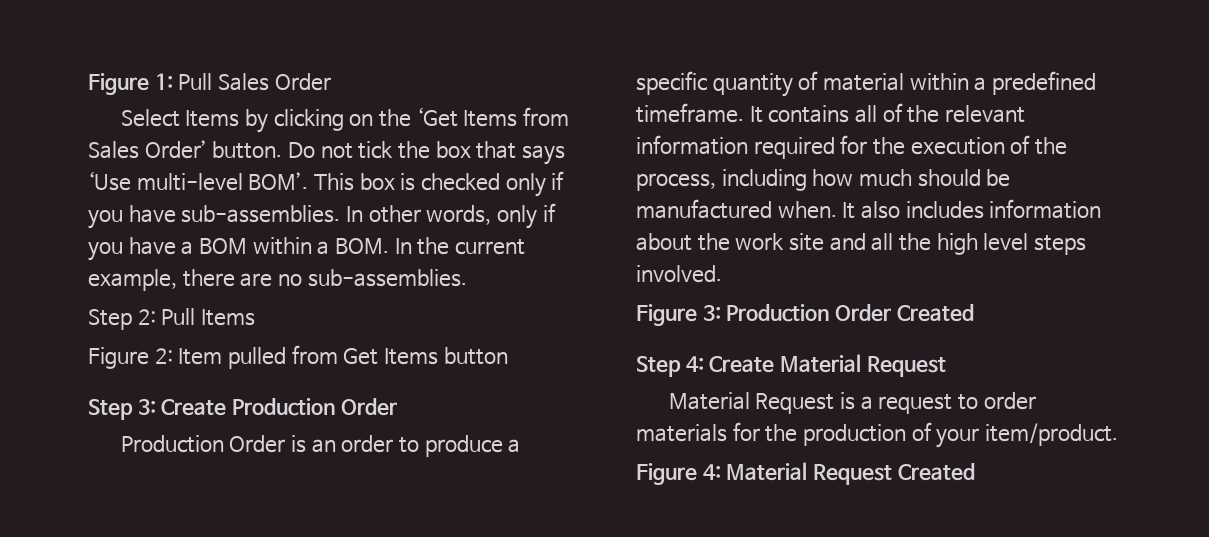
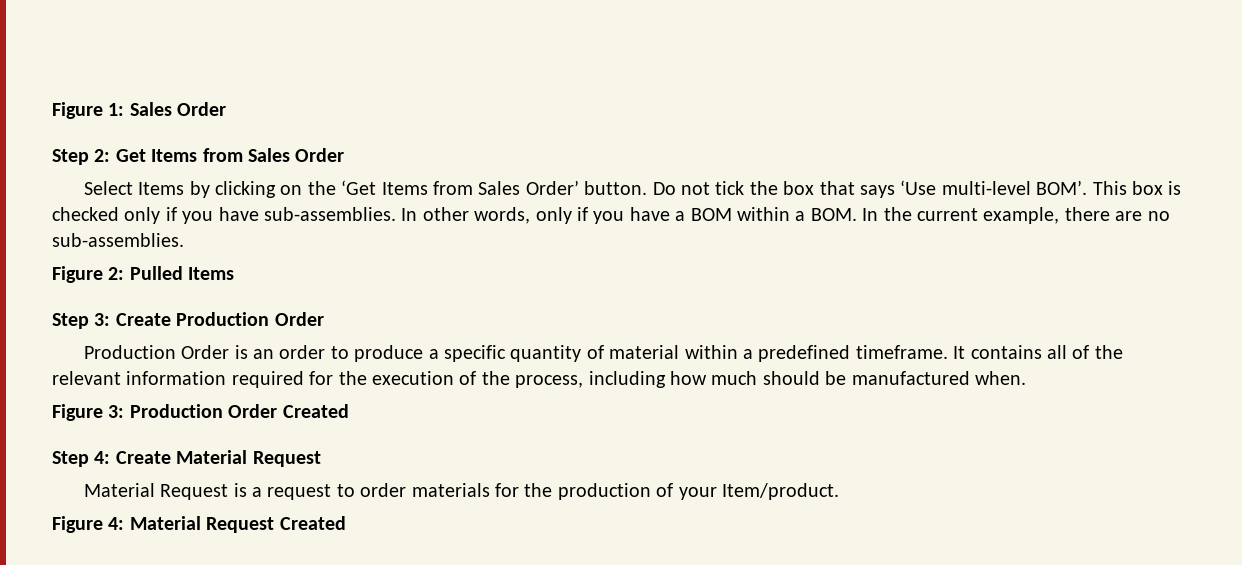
[178,73,213,90] Pull -> [129,102,227,116] [52,148,243,165] Sales Order // Step 2: Get Items from
[88,308,256,330] [88,345,508,369] Step 2: Pull Items // Figure 2: Item pulled from Get Items button -> [52,266,235,283] Figure 2: Pulled Items
[842,199,1102,219] [636,233,1087,255] [636,265,722,283] It also includes information about the work site and all the high level steps involved. -> (1026, 378) none
[984,423,1118,446] item/product. -> [721,483,839,500] Item/product.

